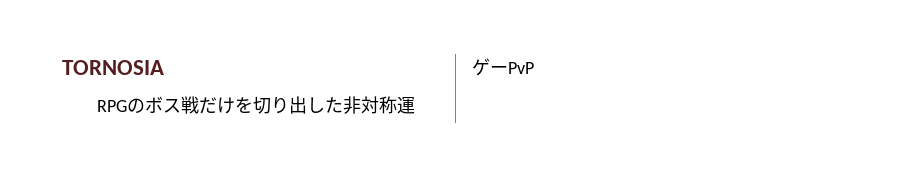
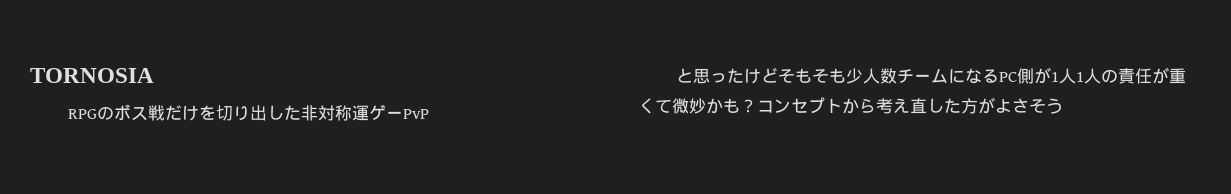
(534, 68) none -> [675,67,1186,84] [638,97,1063,114] // と思ったけどそもそも少人数チームになるPC側が1人1人の責任が重くて微妙かも？コンセプトから考え直した方がよさそう

